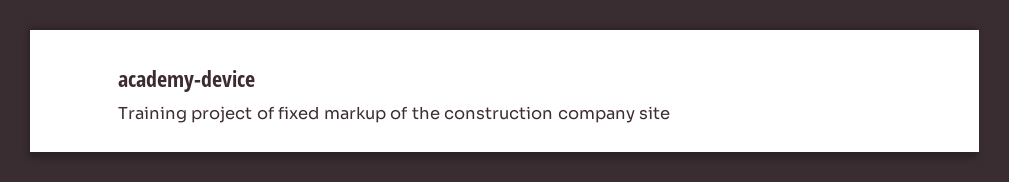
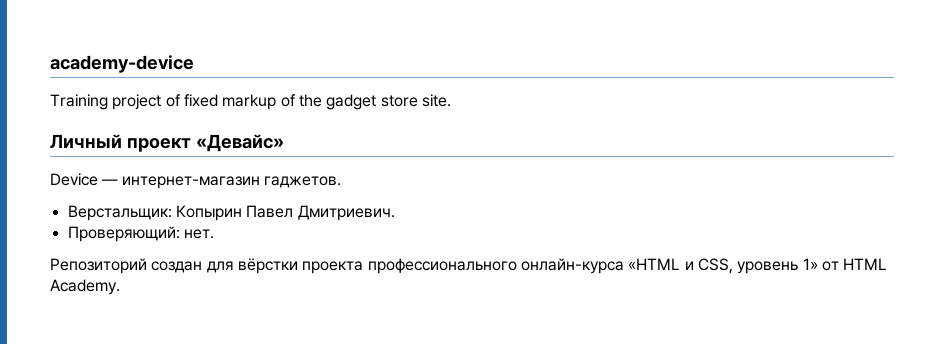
[444,106,671,123] construction company site -> [326,94,451,110] [50,134,284,152] [50,173,341,189] [67,205,395,221] [67,226,214,242] [50,258,888,274] [50,279,120,295] gadget store site. // Личный проект «Девайс» // Device — интернет-магазин гаджетов. // Верстальщик: Копырин Павел Дмитриевич. // Проверяющий: нет. // Репозиторий создан для вёрстки проекта профессионального онлайн-курса «HTML и CSS, уровень 1» от HTML Academy.

